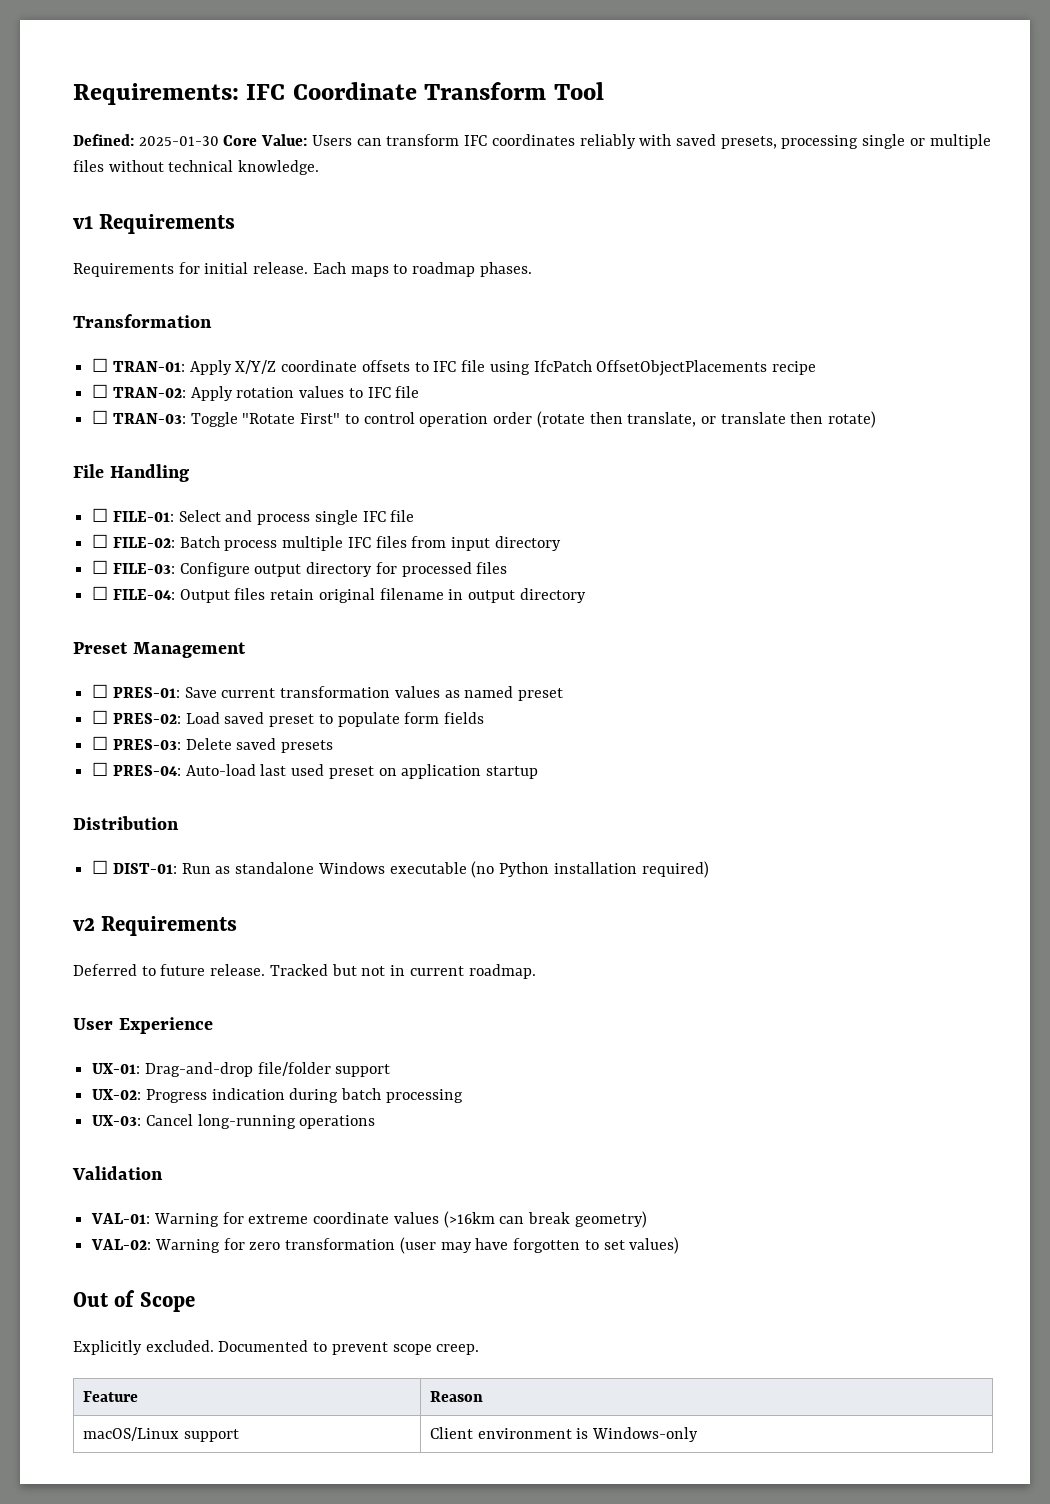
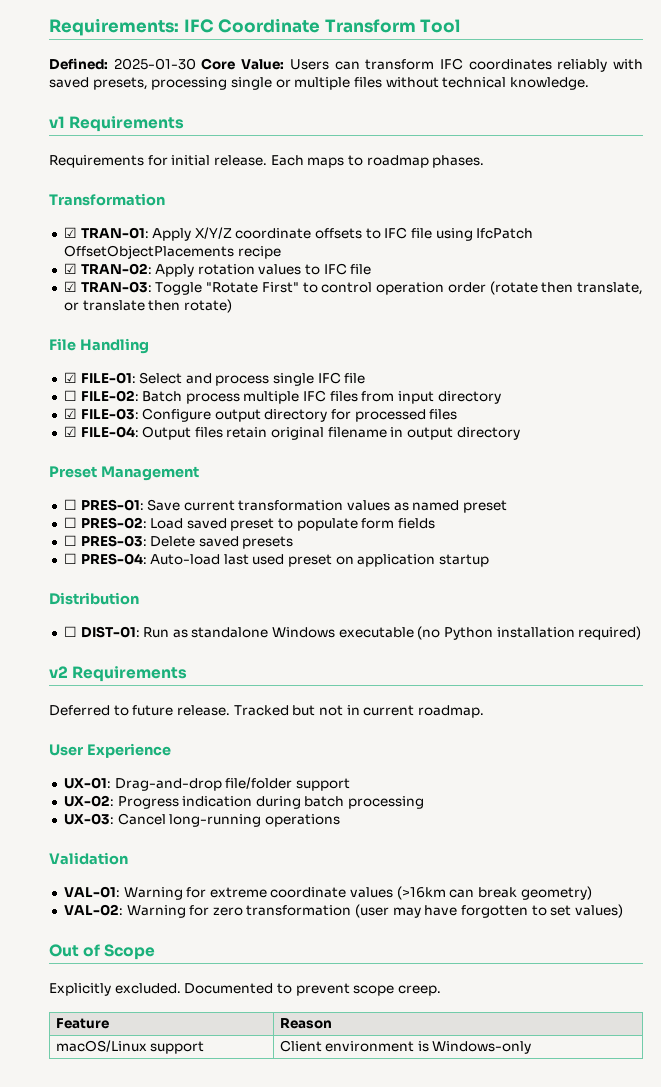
[92,358,109,372] ☐ -> [63,227,77,238] ☑
[92,384,109,398] ☐ -> [63,263,77,274] ☑
[92,410,109,424] ☐ -> [63,281,77,292] ☑
[92,508,109,522] ☐ -> [63,372,77,383] ☑
[92,560,109,574] ☐ -> [63,408,77,419] ☑
[92,586,109,600] ☐ -> [63,426,77,437] ☑

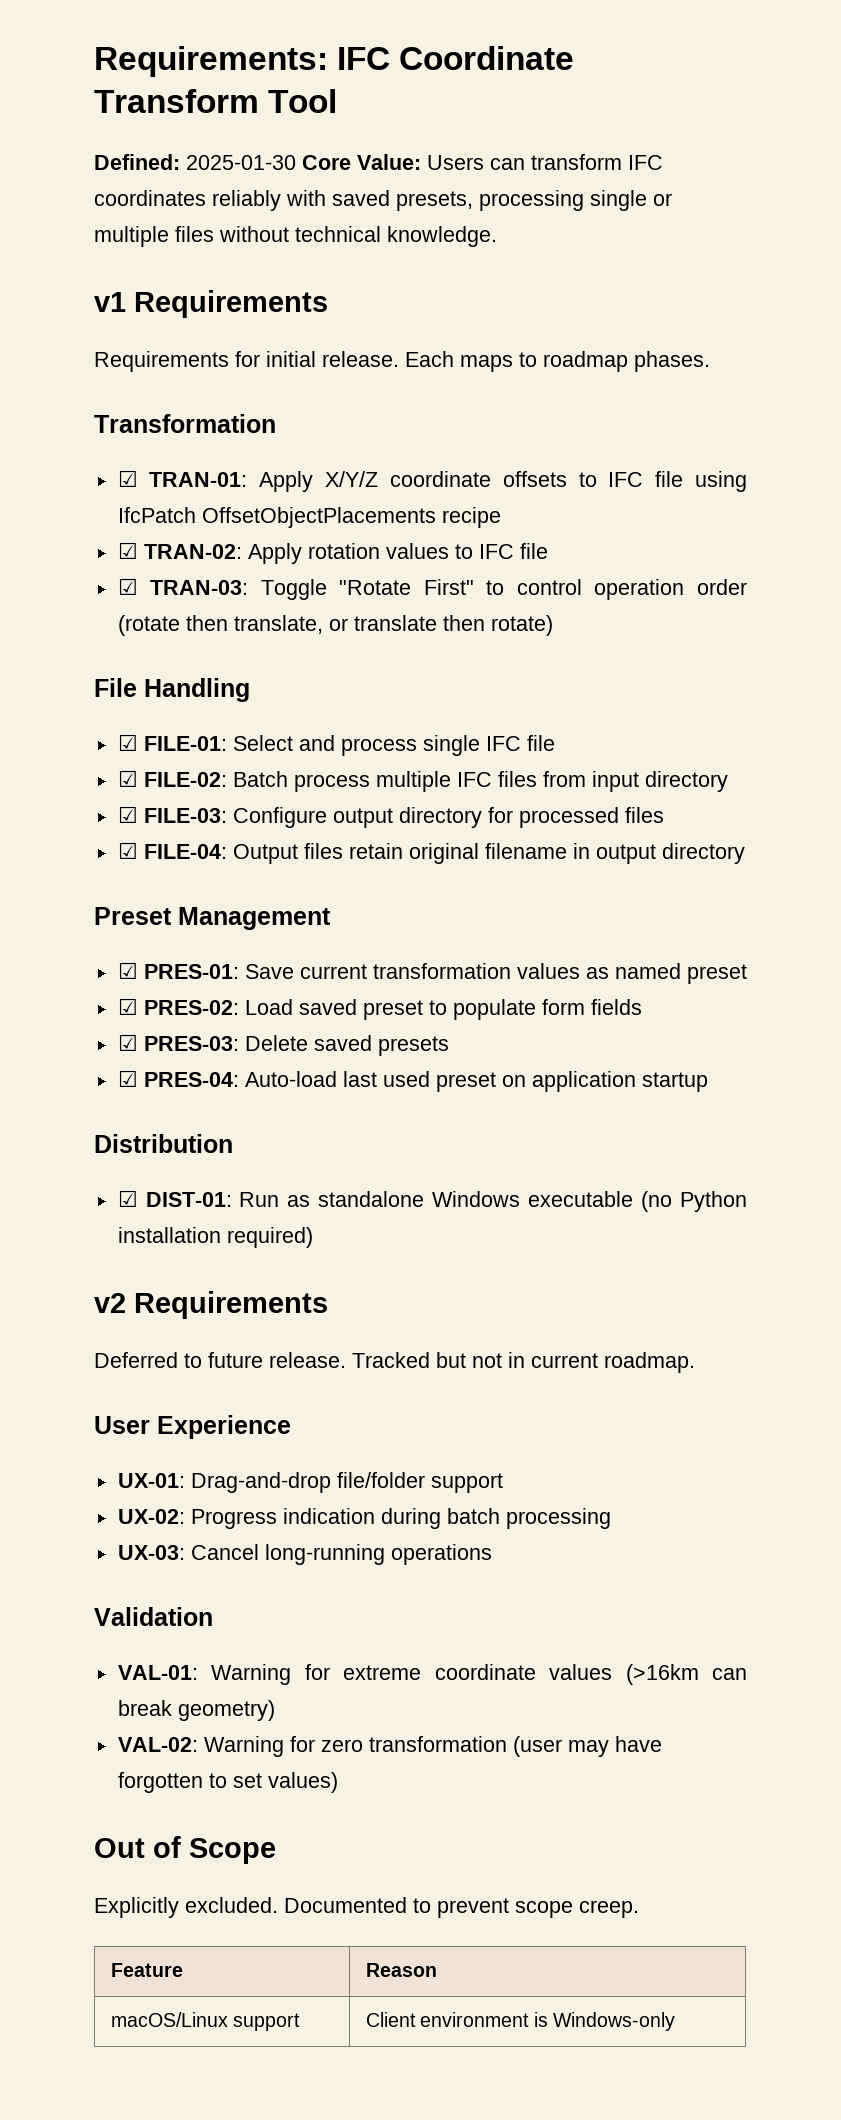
[63,390,77,401] ☐ -> [117,770,138,787] ☑
[63,499,77,510] ☐ -> [117,962,138,979] ☑
[63,517,77,528] ☐ -> [117,998,138,1015] ☑
[63,535,77,546] ☐ -> [117,1034,138,1051] ☑
[63,553,77,564] ☐ -> [117,1070,138,1087] ☑
[63,626,77,637] ☐ -> [117,1190,138,1207] ☑

